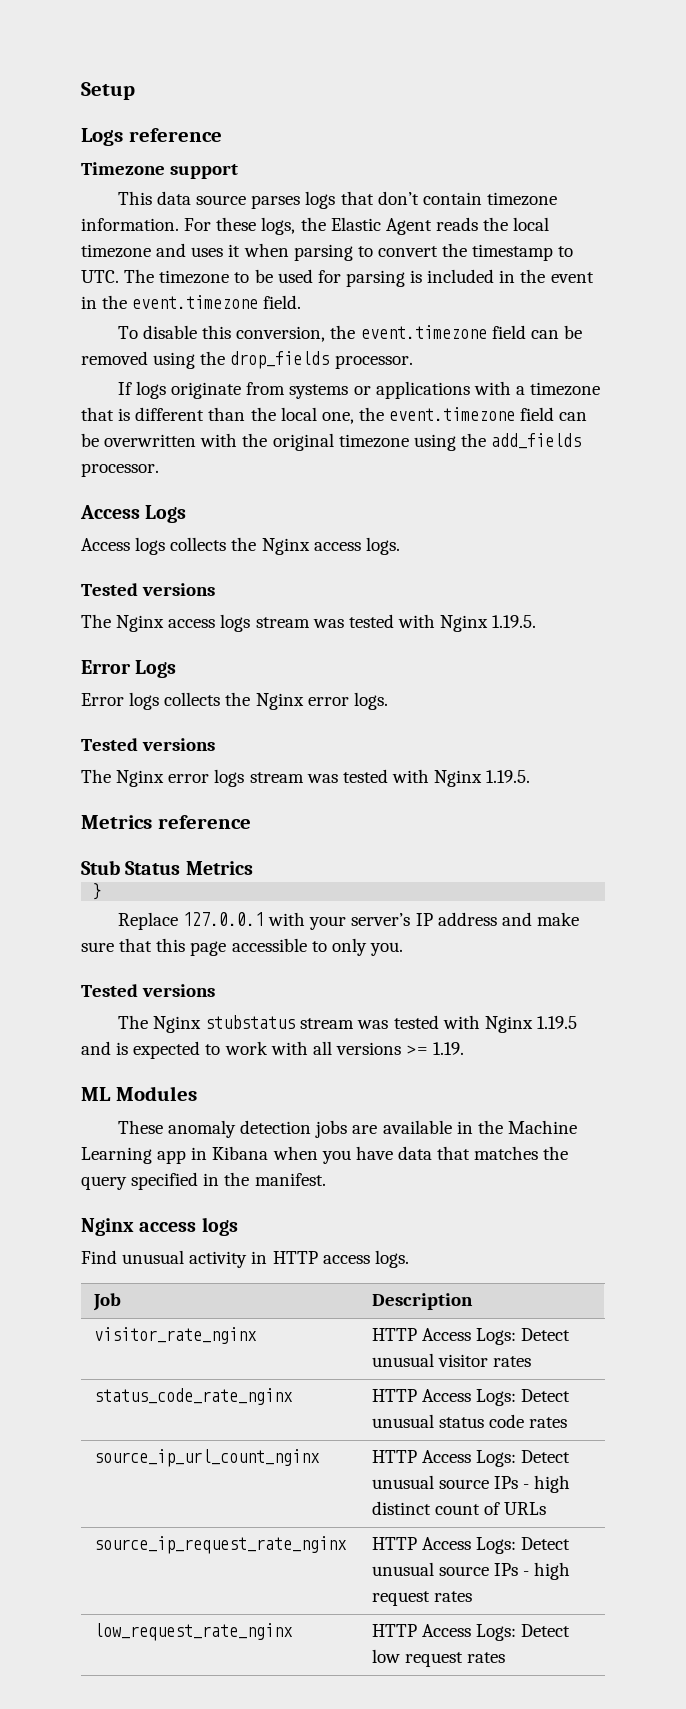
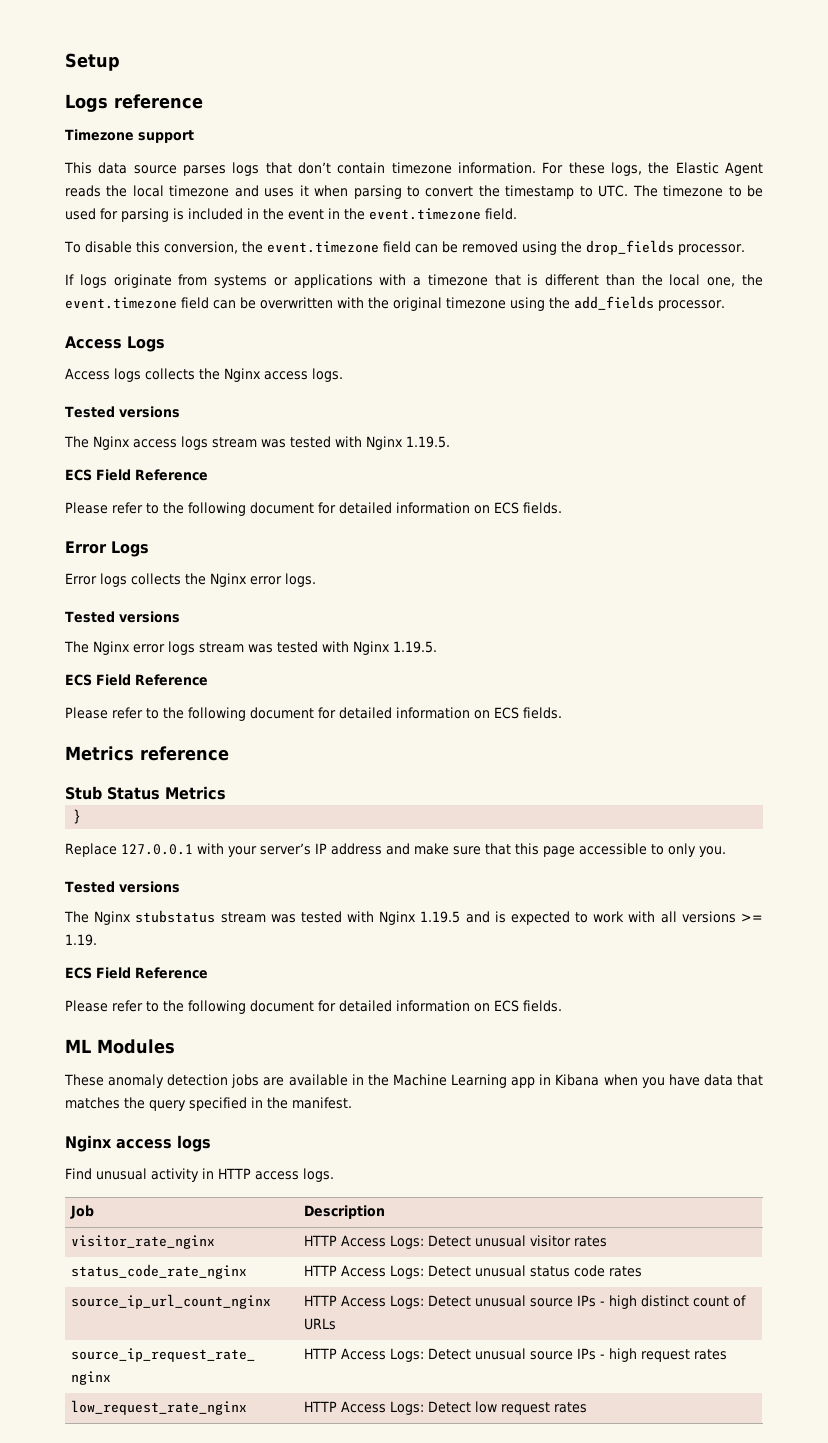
(537, 621) none -> [65,469,208,481] [65,502,562,516] // ECS Field Reference // Please refer to the following document for detailed information on ECS fields.
(531, 776) none -> [65,674,208,686] [65,707,562,721] // ECS Field Reference // Please refer to the following document for detailed information on ECS fields.
(465, 1048) none -> [65,967,208,979] [65,1000,562,1014] // ECS Field Reference // Please refer to the following document for detailed information on ECS fields.

